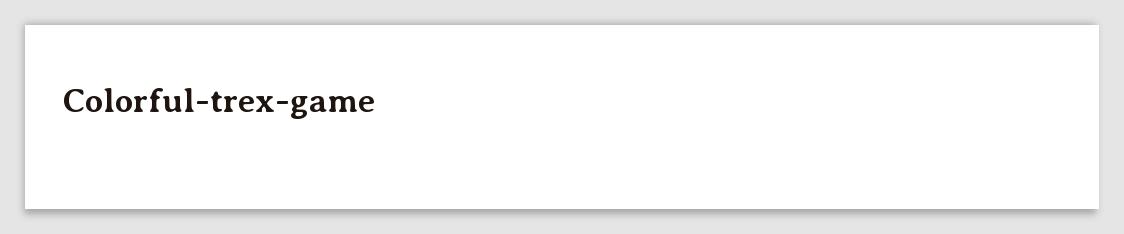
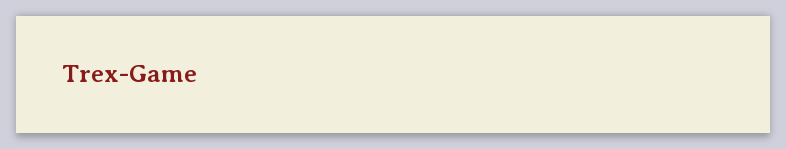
[63,88,375,119] Colorful-trex-game -> [62,65,197,82] Trex-Game

